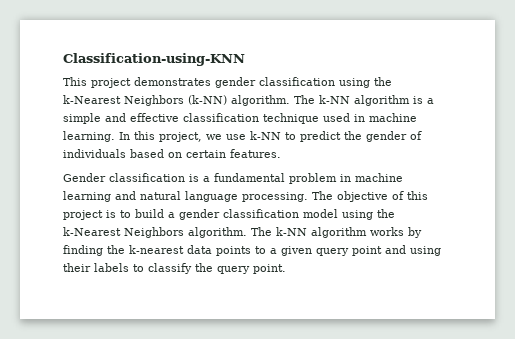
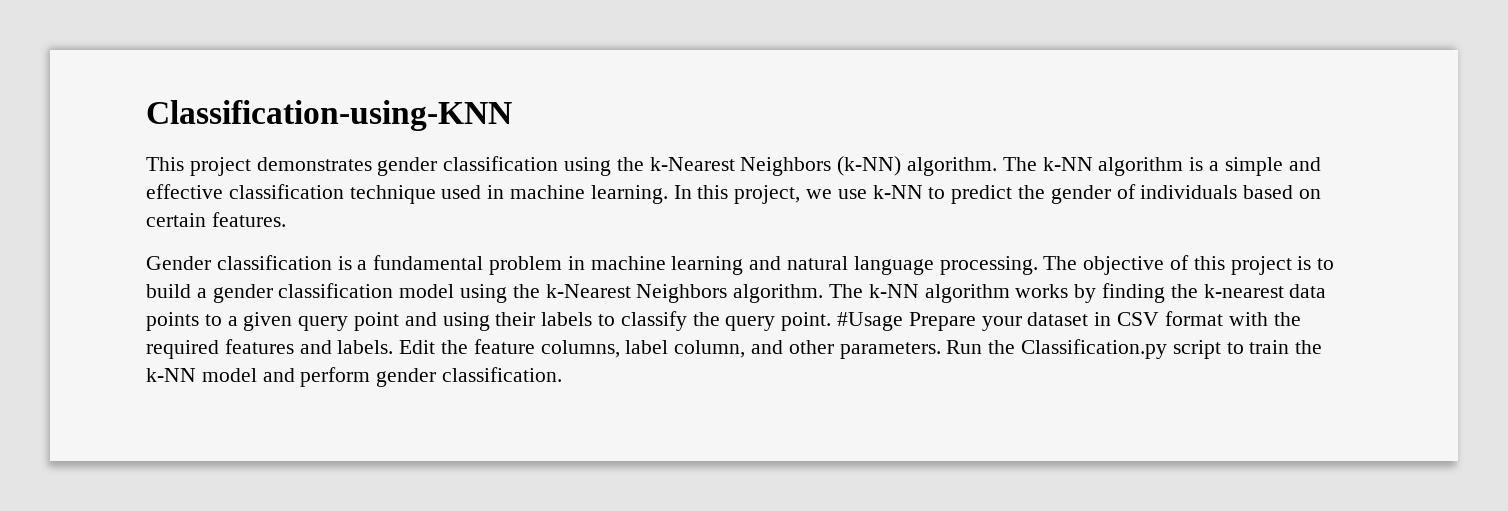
(286, 269) none -> [837,311,1301,331] [146,339,1323,359] [146,367,563,387] #Usage Prepare your dataset in CSV format with the required features and labels. Edit the feature columns, label column, and other parameters. Run the Classification.py script to train the k-NN model and perform gender classification.

